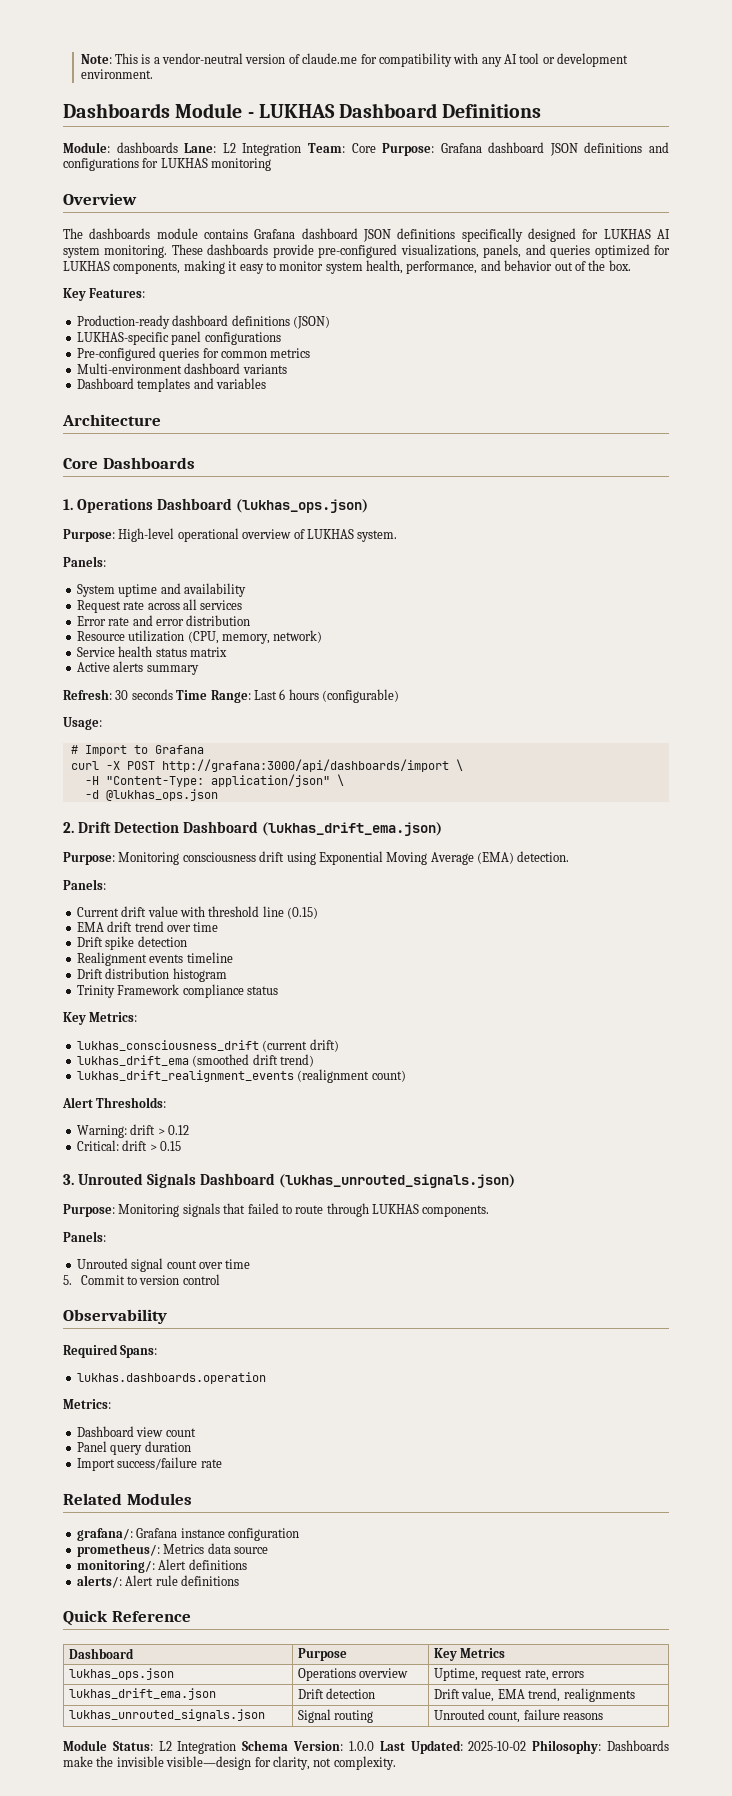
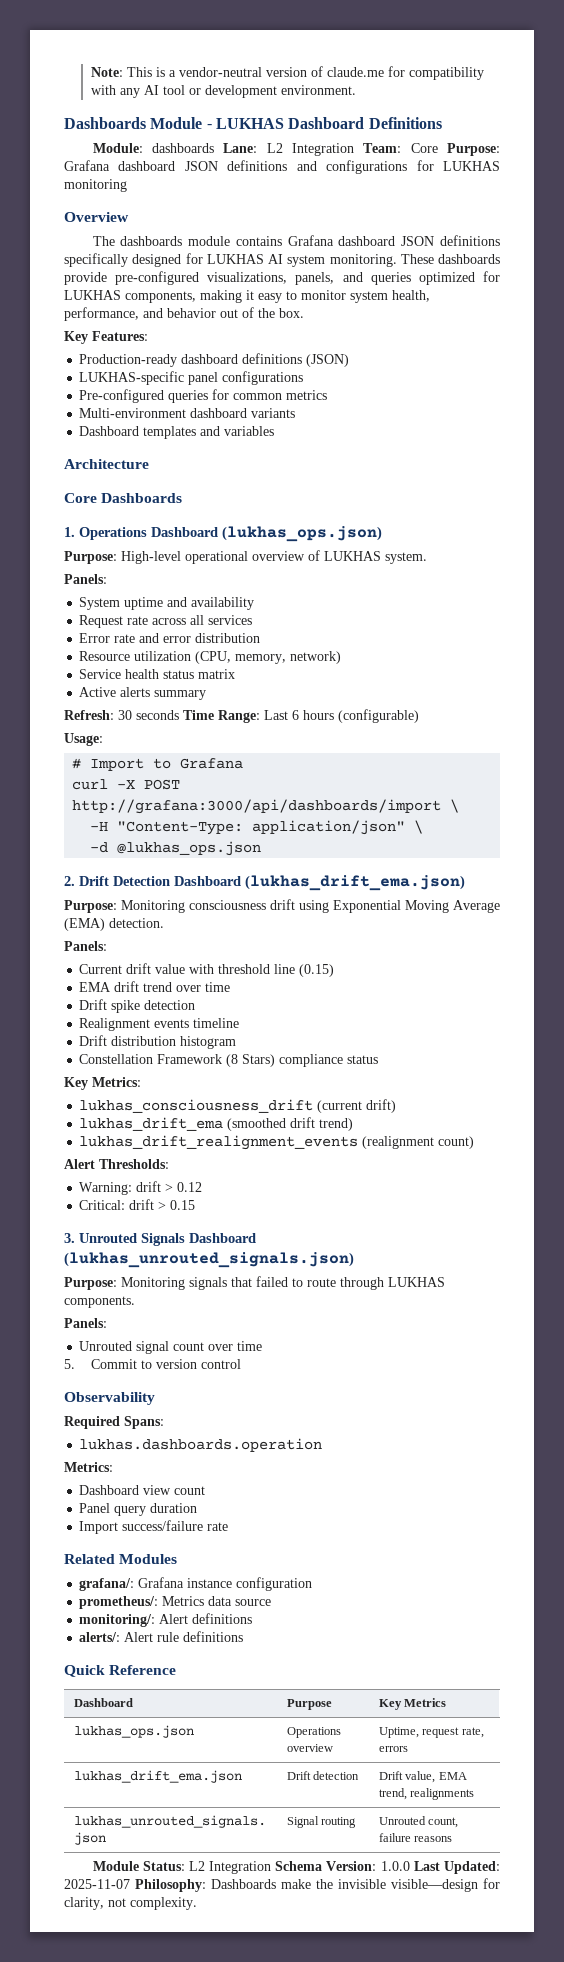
[76,984,180,998] Trinity Framework -> [79,1054,276,1067] Constellation Framework (8 Stars)
[468,1741,527,1751] 2025-10-02 -> [64,1879,130,1889] 2025-11-07

